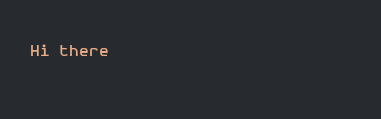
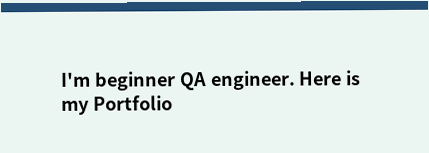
[30,44,109,56] Hi there -> [60,70,362,91] [61,95,173,115] I'm beginner QA engineer. Here is my Portfolio

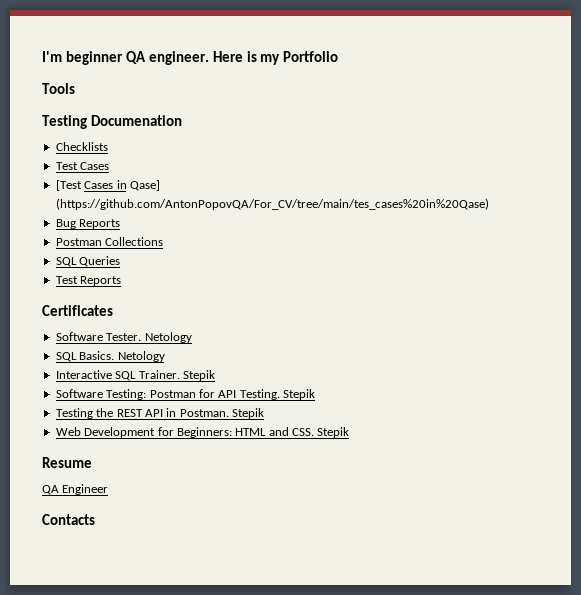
(173, 103) none -> [42,83,75,94] [42,115,182,129] [55,142,108,151] [55,162,110,170] [55,180,160,191] [55,198,489,210] [55,219,121,229] [55,237,164,246] [55,256,121,267] [55,276,122,286] [42,305,113,316] [55,332,192,343] [55,351,165,362] [55,370,215,381] [55,389,315,400] [55,408,264,419] [55,427,350,438] [42,457,92,468] [42,484,109,495] [42,514,95,525] // Tools // Testing Documenation // Checklists // Test Cases // [Test Cases in Qase] (https://github.com/AntonPopovQA/For_CV/tree/main/tes_cases%20in%20Qase) // Bug Reports // Postman Collections // SQL Queries // Test Reports // Certificates // Software Tester. Netology // SQL Basics. Netology // Interactive SQL Trainer. Stepik // Software Testing: Postman for API Testing. Stepik // Testing the REST API in Postman. Stepik // Web Development for Beginners: HTML and CSS. Stepik // Resume // QA Engineer // Contacts

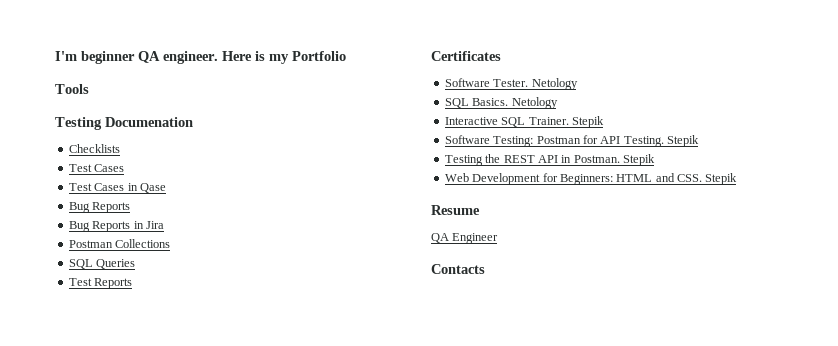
[55,180,82,191] [Test -> [68,183,92,191] Test
[129,180,160,191] [55,198,489,210] [55,219,121,229] Qase] (https://github.com/AntonPopovQA/For_CV/tree/main/tes_cases%20in%20Qase) // Bug Reports -> [139,183,166,193] [68,202,131,213] [68,221,164,232] Qase // Bug Reports // Bug Reports in Jira

